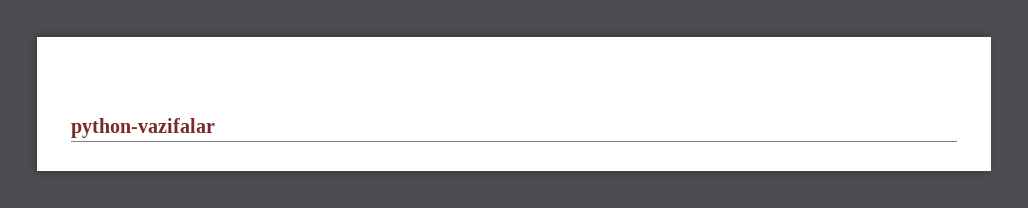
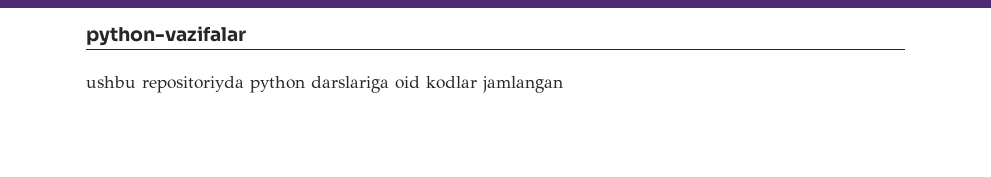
(215, 128) none -> [86,76,563,93] // ushbu repositoriyda python darslariga oid kodlar jamlangan

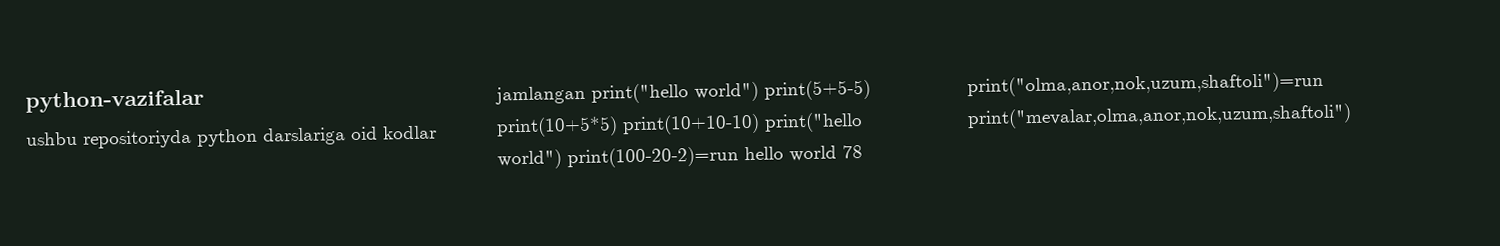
(563, 84) none -> [591,79,871,104] [496,112,863,138] [497,145,863,170] [967,71,1324,98] [967,103,1352,130] print("hello world") print(5+5-5) print(10+5*5) print(10+10-10) print("hello world") print(100-20-2)=run hello world 78 print("olma,anor,nok,uzum,shaftoli")=run print("mevalar,olma,anor,nok,uzum,shaftoli")

